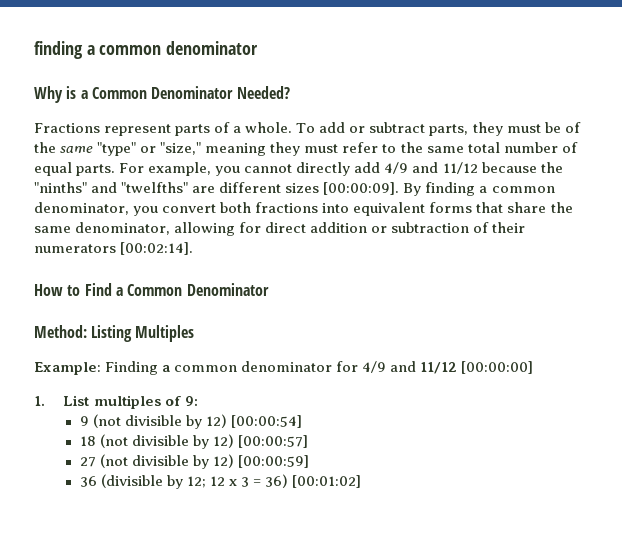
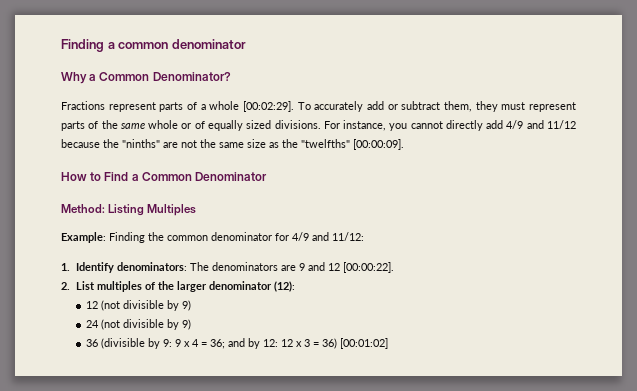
[34,41,83,59] finding -> [61,39,104,52] Finding
[66,86,290,99] is a Common Denominator Needed? -> [89,72,231,81] a Common Denominator?
[245,122,316,133] whole. To -> [209,101,364,112] whole [00:02:29]. To accurately
[429,122,561,136] parts, they must be -> [444,101,576,112] [61,121,85,131] them, they must represent parts
[97,142,578,156] [34,162,212,176] "type" or "size," meaning they must refer to the same total number of equal parts. For example, -> [148,120,387,131] whole or of equally sized divisions. For instance,
[91,182,555,196] [34,202,573,216] [34,222,526,236] [34,242,194,255] and "twelfths" are different sizes [00:00:09]. By finding a common denominator, you convert both fractions into equivalent forms that share the same denominator, allowing for direct addition or subtraction of their numerators [00:02:14]. -> [163,139,404,150] are not the same size as the "twelfths" [00:00:09].
[162,365,171,372] a -> [148,232,164,241] the
[420,361,534,374] [34,395,198,409] [79,414,303,429] [79,434,309,449] [79,454,310,469] [79,474,207,489] 11/12 [00:00:00] // 1. List multiples of 9: // 9 (not divisible by 12) [00:00:54] // 18 (not divisible by 12) [00:00:57] // 27 (not divisible by 12) [00:00:59] // 36 (divisible by 12; -> [332,232,364,241] [61,262,394,273] [61,281,295,292] [86,300,192,311] [86,319,192,330] [86,338,279,349] 11/12: // 1. Identify denominators: The denominators are 9 and 12 [00:00:22]. // 2. List multiples of the larger denominator (12): // 12 (not divisible by 9) // 24 (not divisible by 9) // 36 (divisible by 9: 9 x 4 = 36; and by 12:

